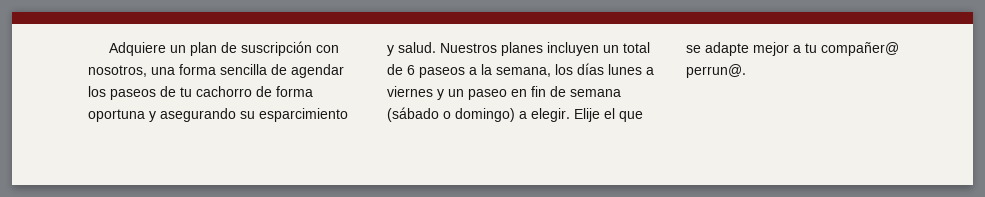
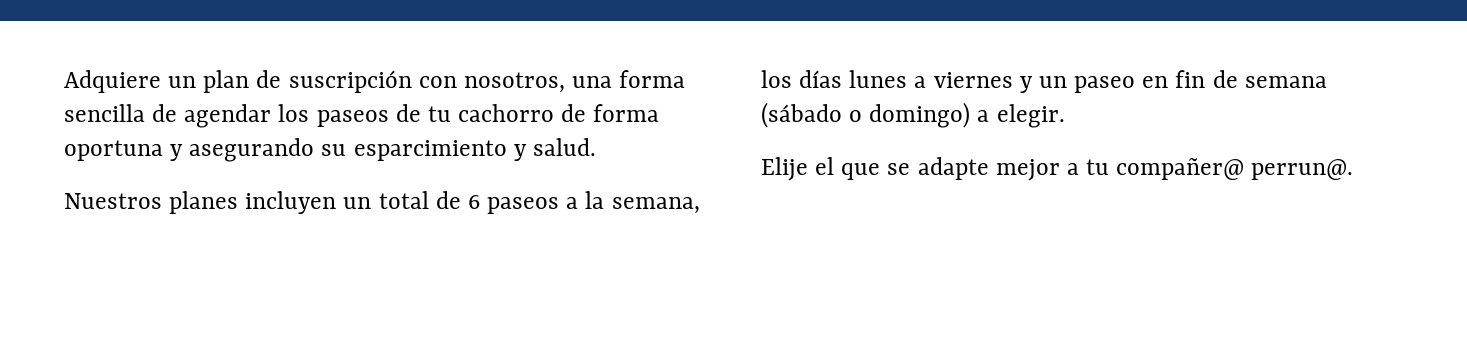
(436, 47) none -> (596, 147) //
(570, 115) none -> (1065, 116) //

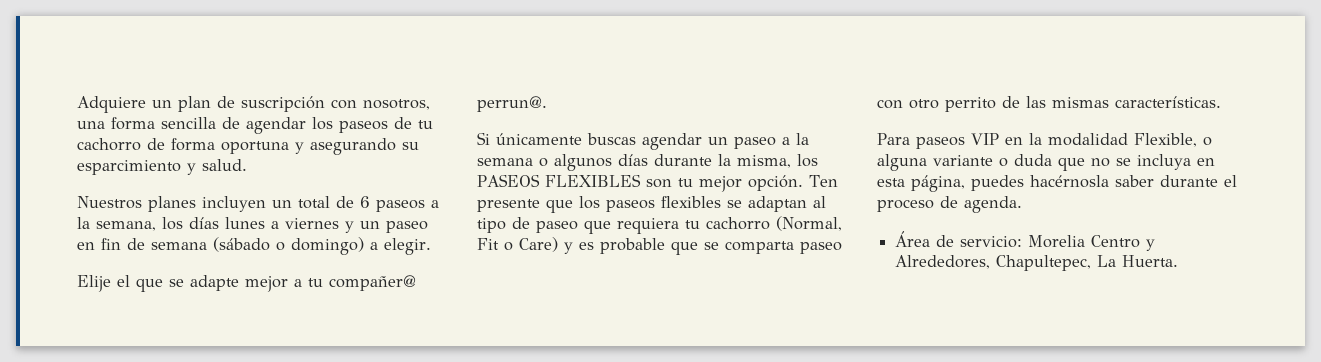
(1354, 169) none -> [477,132,809,150] [477,154,818,171] [477,174,838,192] [477,196,826,213] [477,216,842,234] [477,237,842,255] [877,96,1221,112] [877,133,1212,149] [877,154,1215,171] [877,175,1237,192] [877,196,1022,213] [895,231,1156,251] [895,255,1179,271] // Si únicamente buscas agendar un paseo a la semana o algunos días durante la misma, los PASEOS FLEXIBLES son tu mejor opción. Ten presente que los paseos flexibles se adaptan al tipo de paseo que requiera tu cachorro (Normal, Fit o Care) y es probable que se comparta paseo con otro perrito de las mismas características. // Para paseos VIP en la modalidad Flexible, o alguna variante o duda que no se incluya en esta página, puedes hacérnosla saber durante el proceso de agenda. // Área de servicio: Morelia Centro y Alrededores, Chapultepec, La Huerta.

